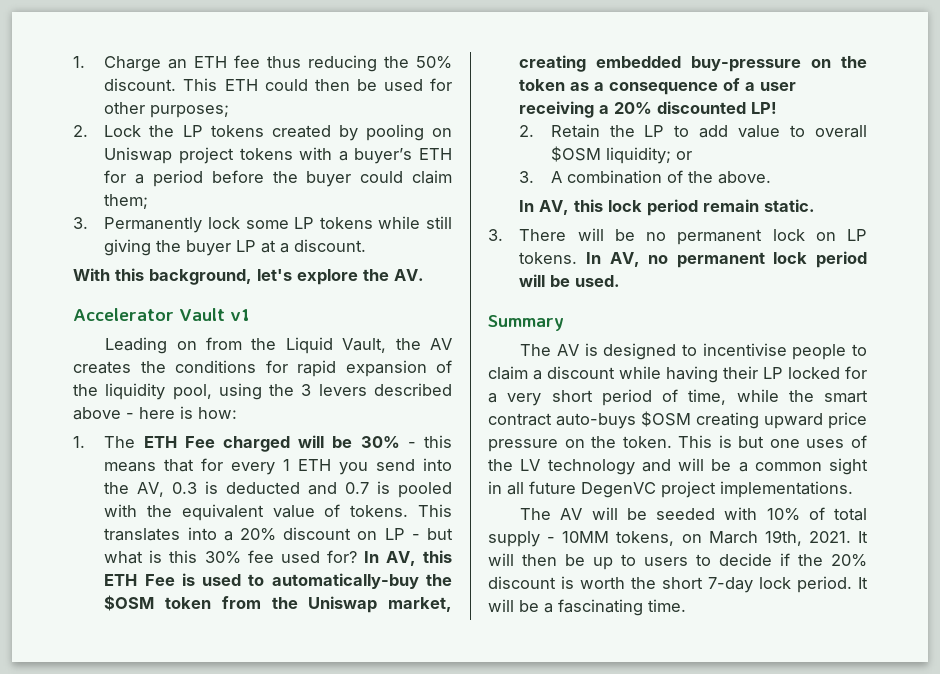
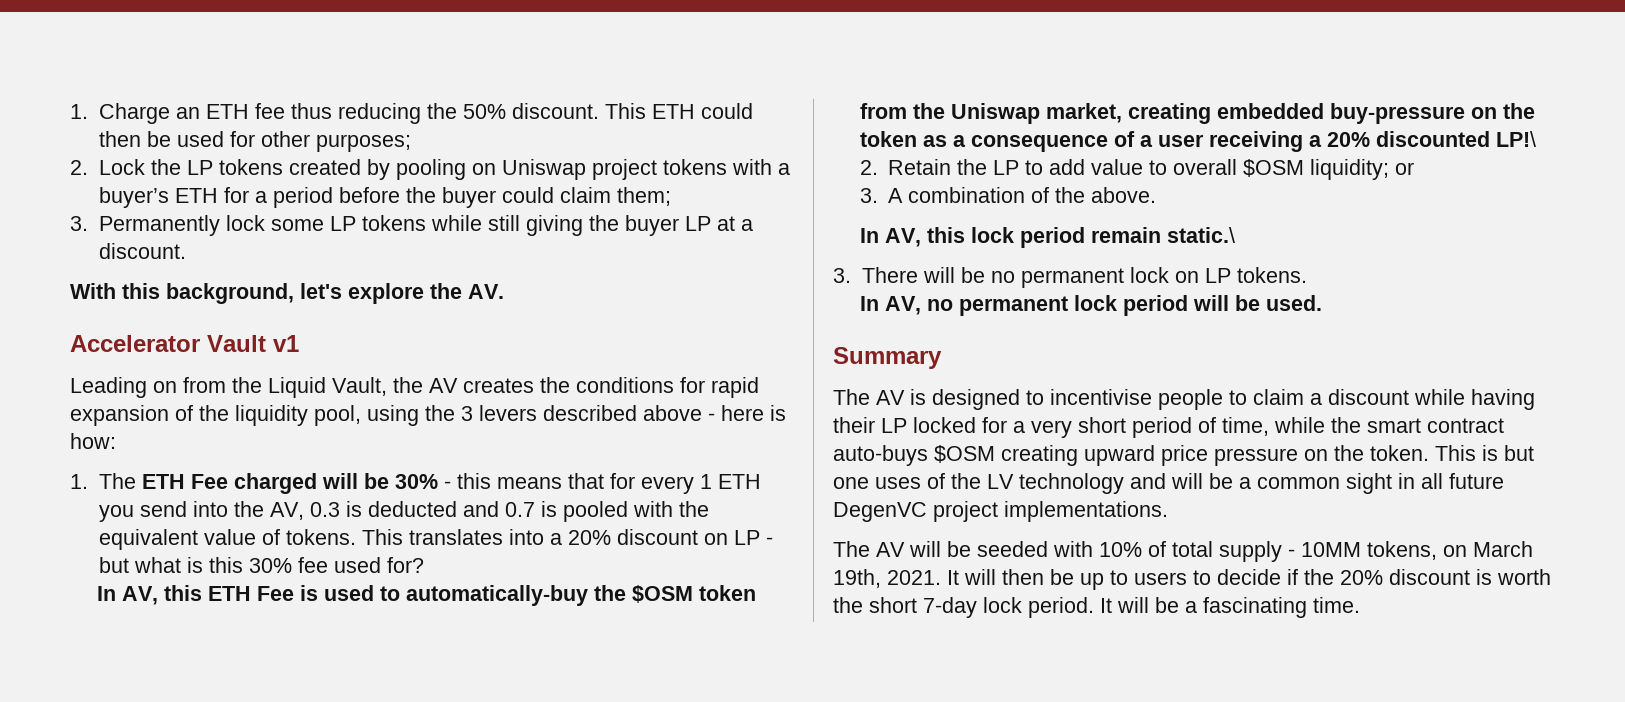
(357, 556) none -> (424, 565) //
[751,102,778,114] LP! -> [1495,131,1536,147] LP!\
[764,199,816,212] static. -> [1166,227,1235,243] static.\
(578, 258) none -> (1307, 275) //

